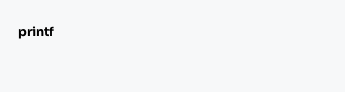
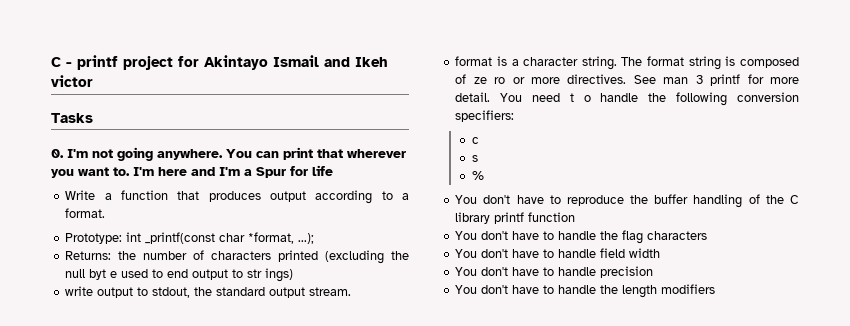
[18,26,54,39] printf -> [51,55,388,70] [51,75,93,87] [51,113,93,123] [51,147,406,161] [51,165,333,178] [65,190,409,204] [65,208,106,218] [65,232,315,244] [65,250,409,264] [65,268,294,282] [65,286,352,298] [455,56,799,70] [455,74,799,86] [455,92,799,106] [455,110,515,122] [472,137,480,144] [472,155,479,162] [472,171,485,180] [455,194,799,208] [455,212,576,224] [455,230,708,244] [455,248,661,258] [455,266,654,278] [455,284,716,298] C - printf project for Akintayo Ismail and Ikeh victor // Tasks // 0. I'm not going anywhere. You can print that wherever you want to. I'm here and I'm a Spur for life // Write a function that produces output according to a format. // Prototype: int _printf(const char *format, ...); // Returns: the number of characters printed (excluding the null byt e used to end output to str ings) // write output to stdout, the standard output stream. // format is a character string. The format string is composed of ze ro or more directives. See man 3 printf for more detail. You need t o handle the following conversion specifiers: // c // s // % // You don't have to reproduce the buffer handling of the C library printf function // You don't have to handle the flag characters // You don't have to handle field width // You don't have to handle precision // You don't have to handle the length modifiers

